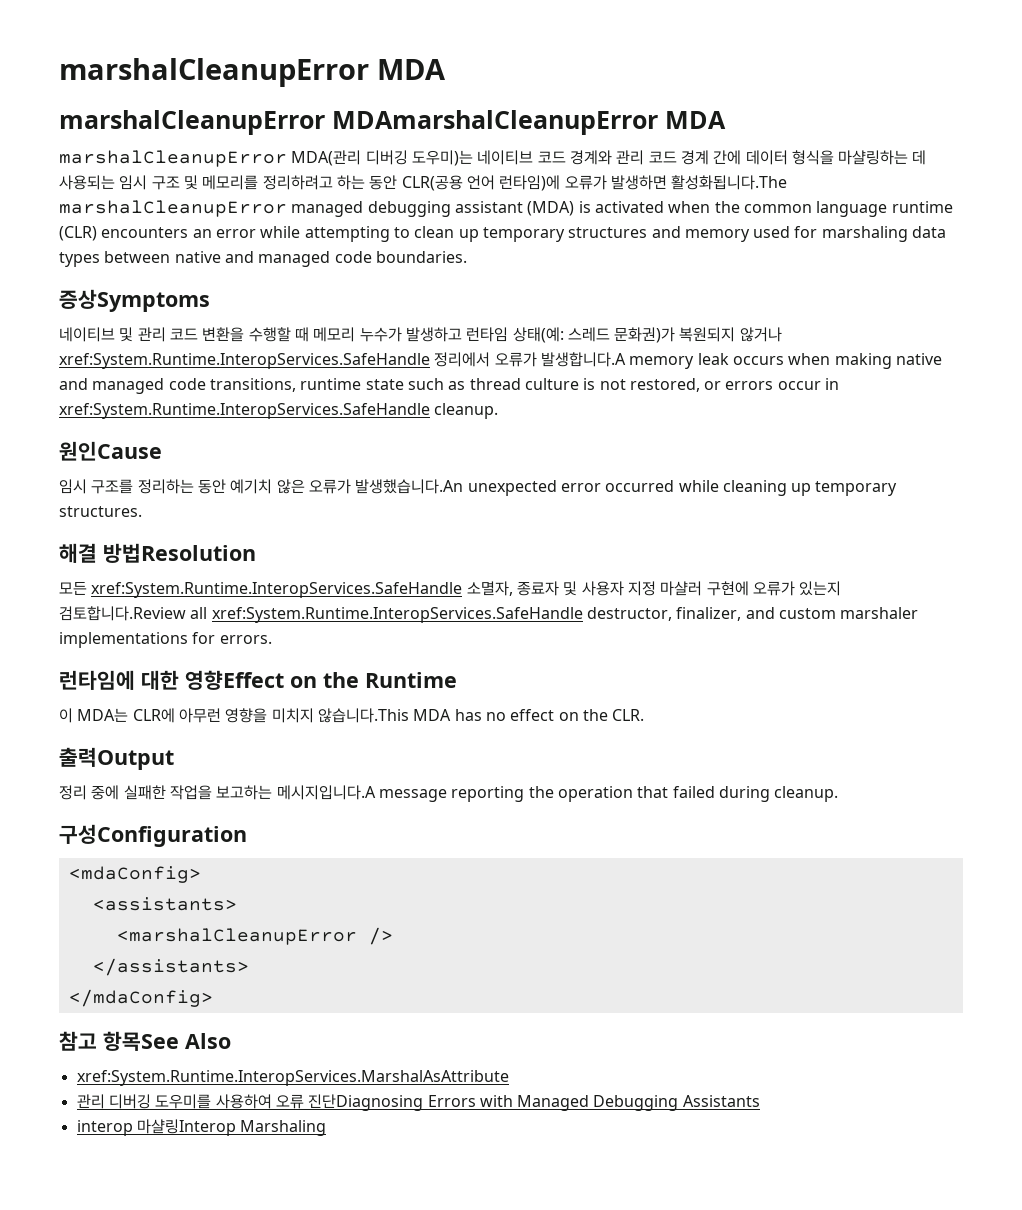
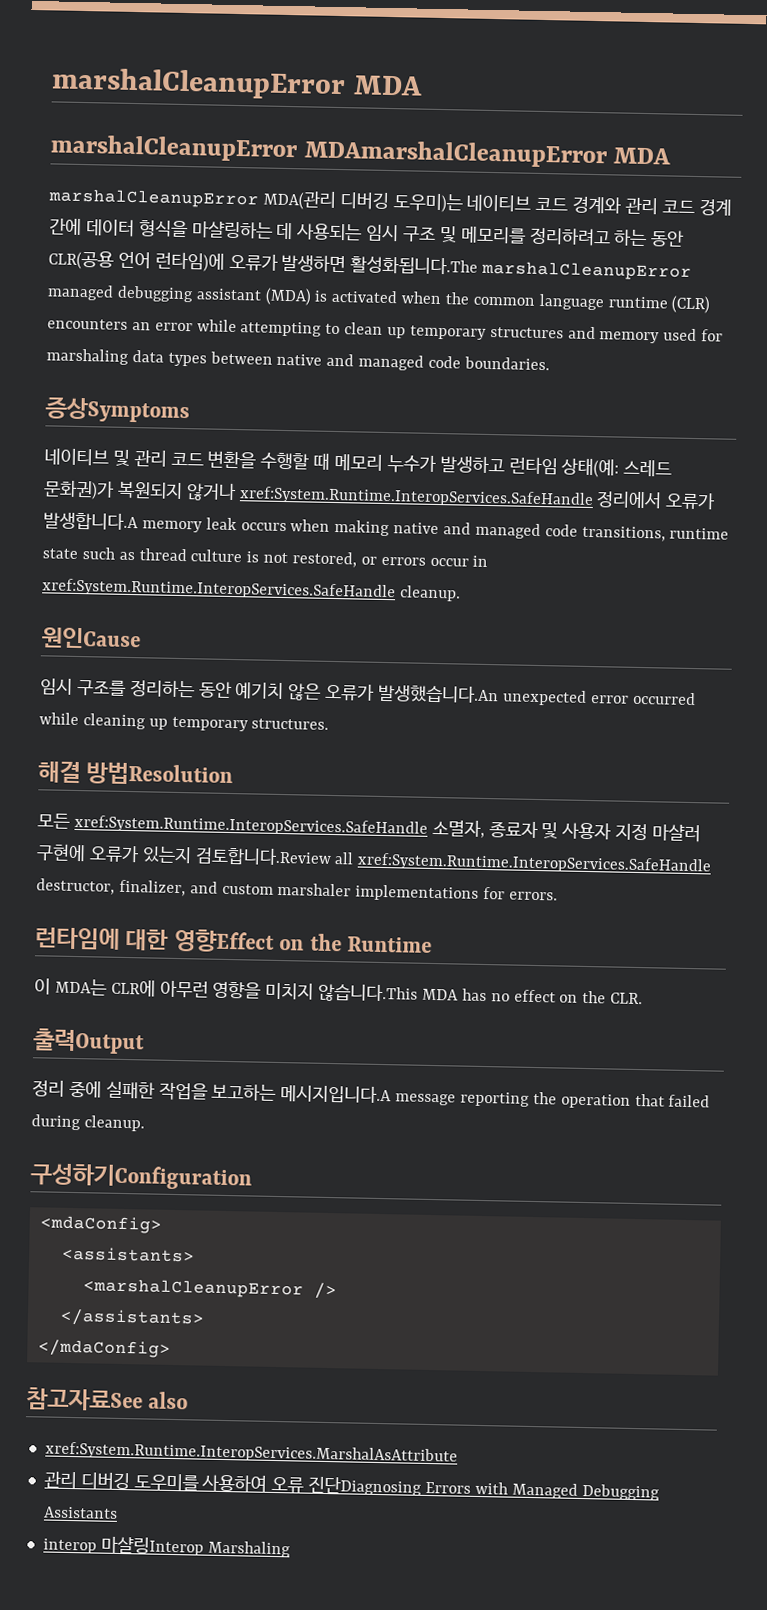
[59,824,247,847] 구성Configuration -> [30,1163,252,1191] 구성하기Configuration
[59,1031,231,1051] 참고 항목See Also -> [26,1387,189,1412] 참고자료See also

